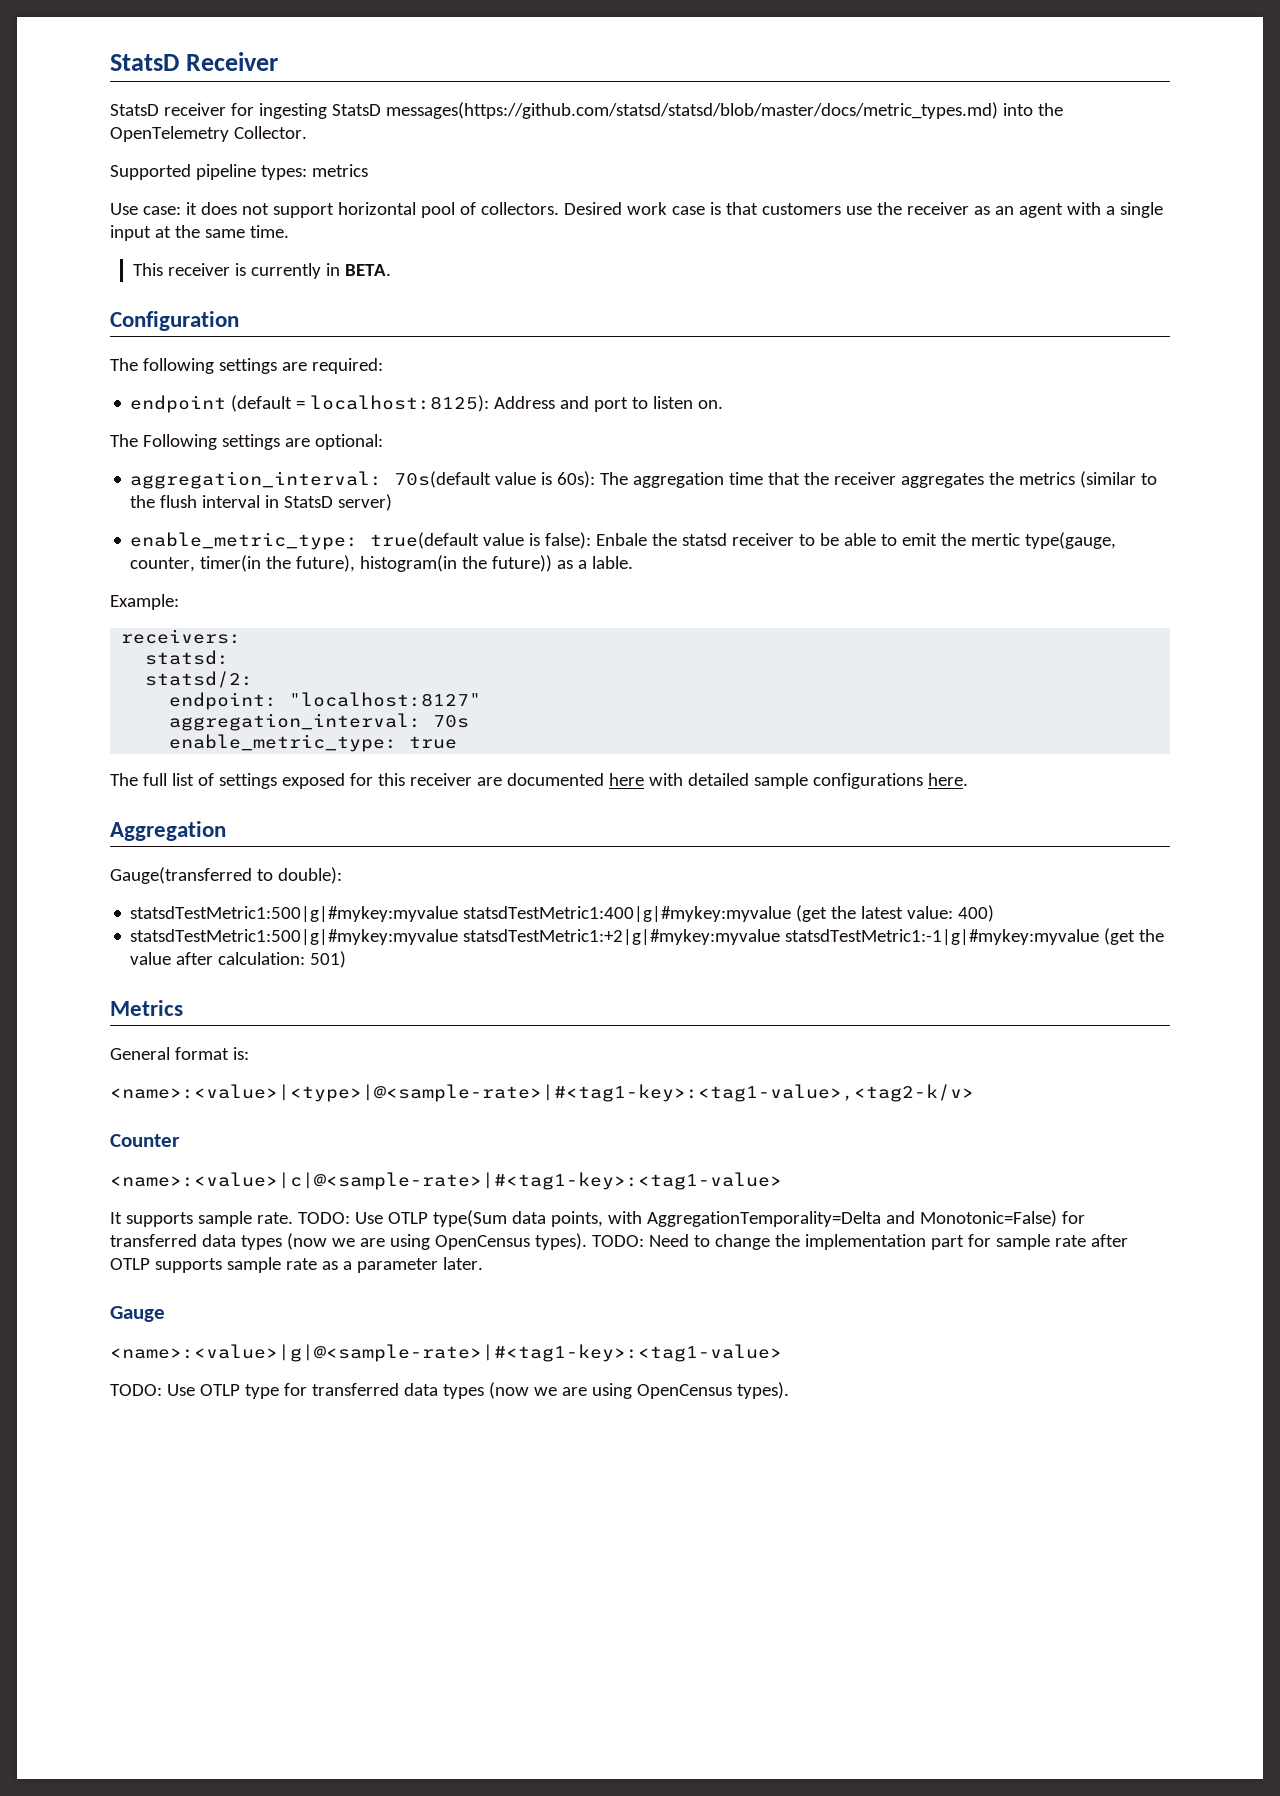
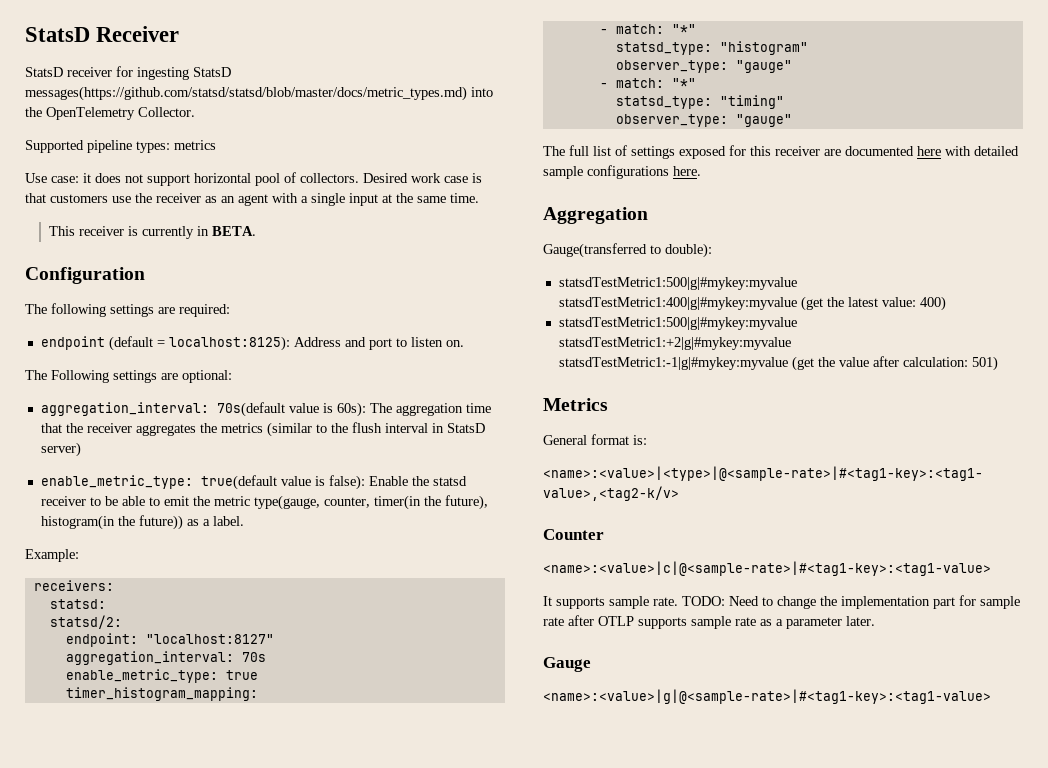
[596,533,648,546] Enbale -> [368,476,408,486] Enable
[971,533,1021,546] mertic -> [213,496,250,506] metric
[592,556,634,569] lable. -> [212,516,244,526] label.
(458, 742) none -> [65,687,258,701] [599,24,696,34] [615,41,808,55] [615,60,792,73] [599,78,696,88] [615,95,784,109] [615,114,792,127] // timer_histogram_mapping: // - match: "*" // statsd_type: "histogram" // observer_type: "gauge" // - match: "*" // statsd_type: "timing" // observer_type: "gauge"
[354,1210,1085,1227] [110,1233,644,1250] Use OTLP type(Sum data points, with AggregationTemporality=Delta and Monotonic=False) for transferred data types (now we are using OpenCensus types). TODO: -> (725, 601) none
[110,1382,789,1399] // TODO: Use OTLP type for transferred data types (now we are using OpenCensus types). -> (991, 696) none

